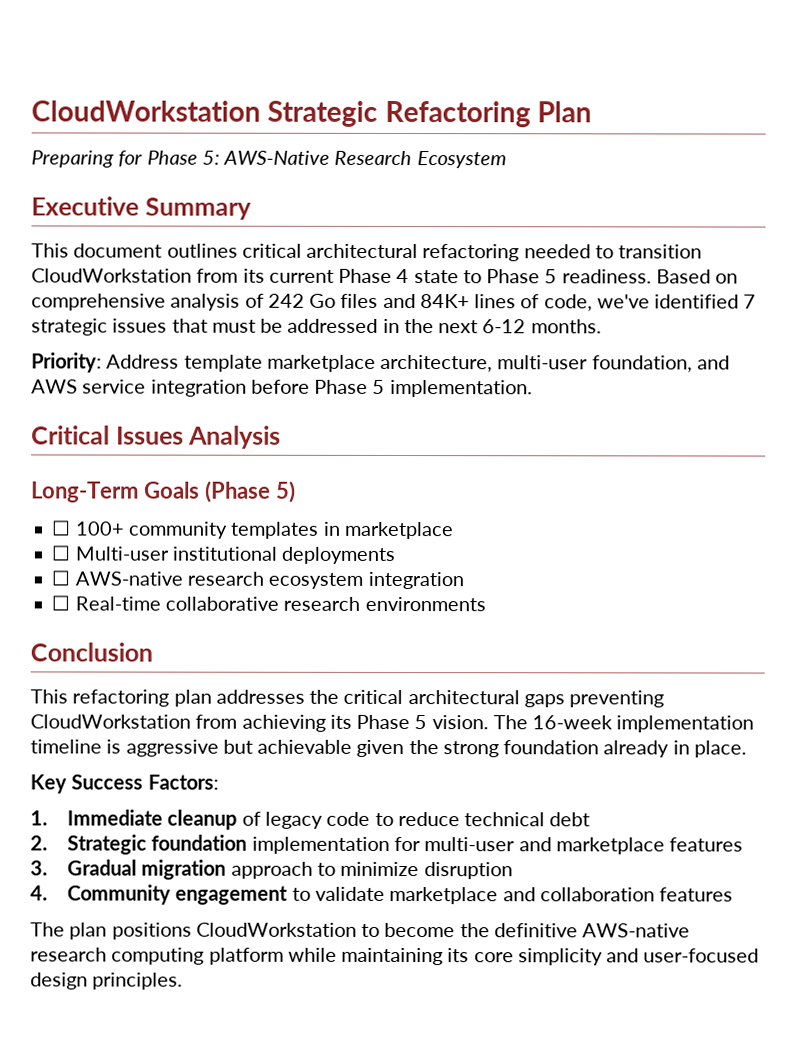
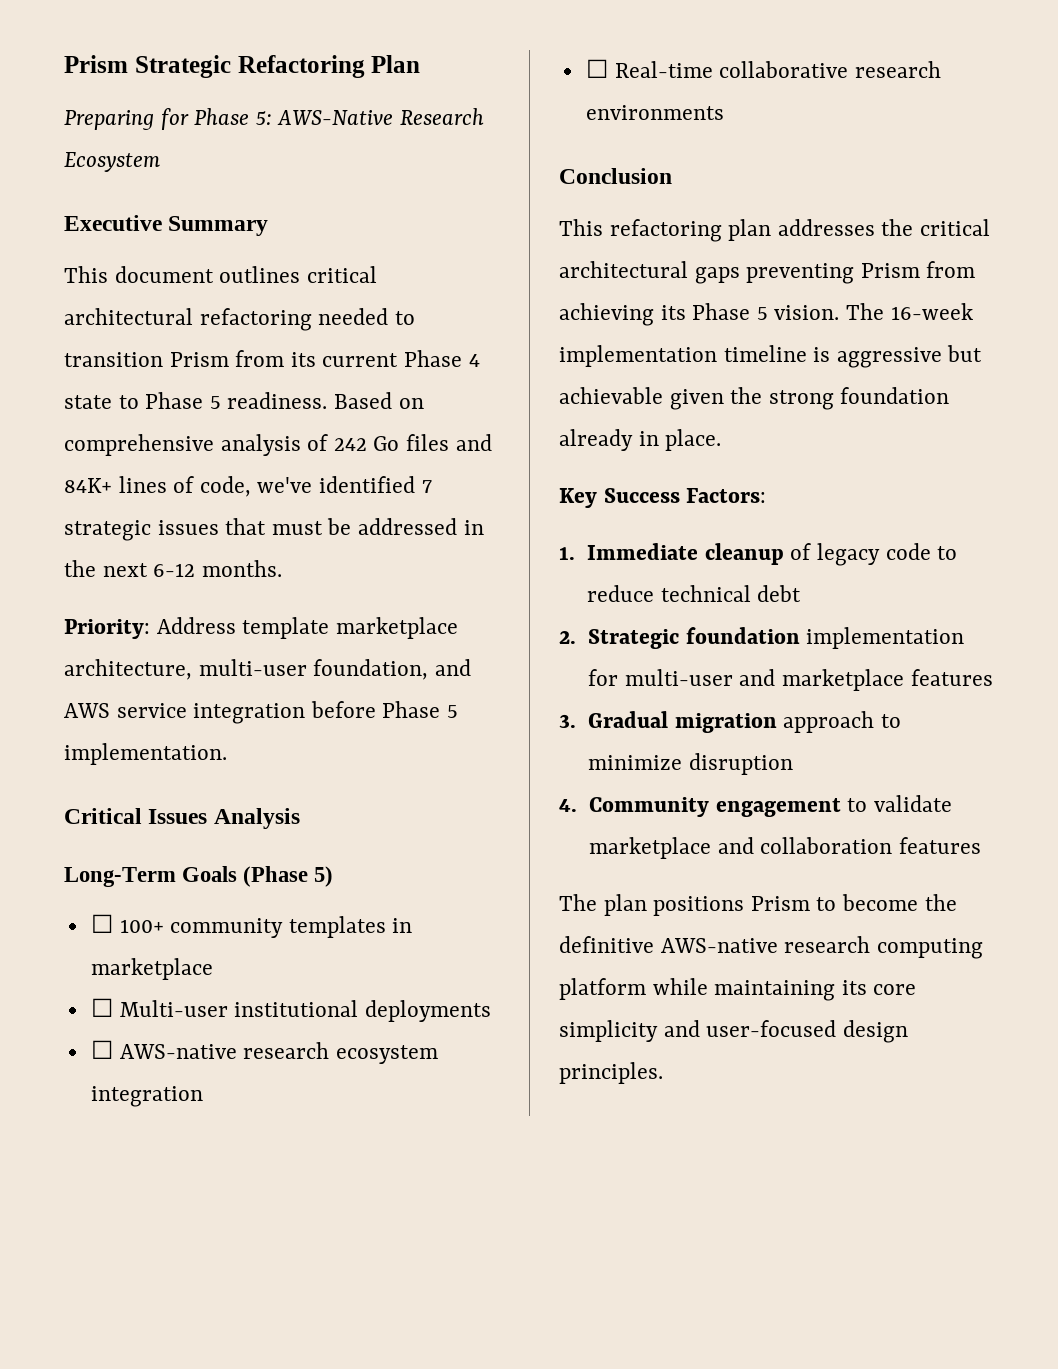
[31,100,261,122] CloudWorkstation -> [64,55,128,73] Prism
[31,268,192,283] CloudWorkstation -> [169,352,229,367] Prism
[30,714,191,729] CloudWorkstation -> [860,263,920,278] Prism
[195,922,357,937] CloudWorkstation -> [750,896,810,911] Prism

